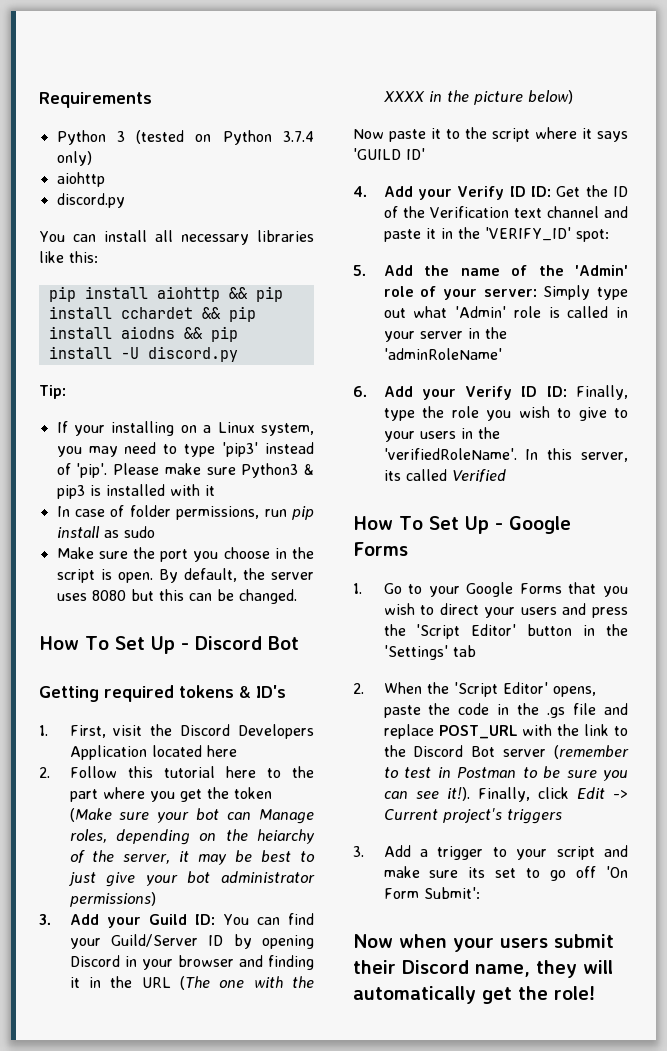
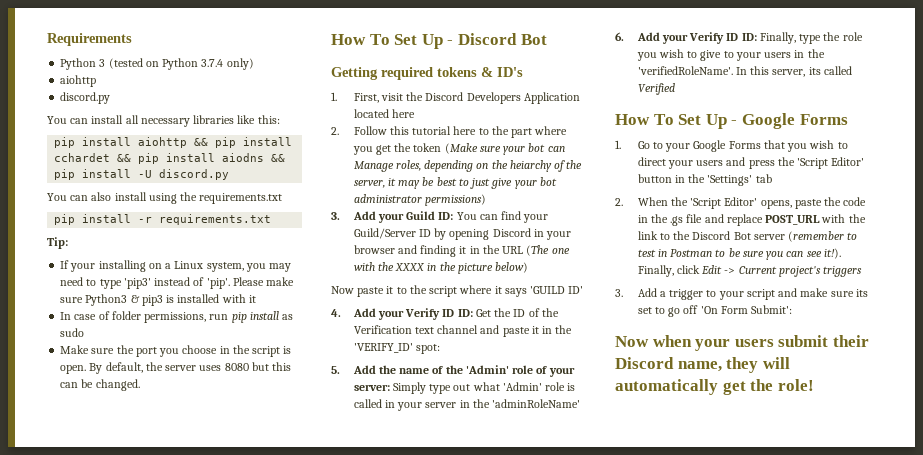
(238, 354) none -> [47,192,283,204] [54,214,272,225] // You can also install using the requirements.txt // pip install -r requirements.txt

